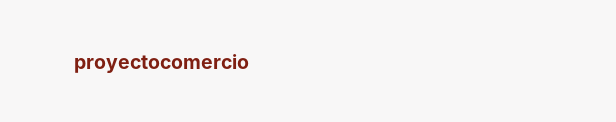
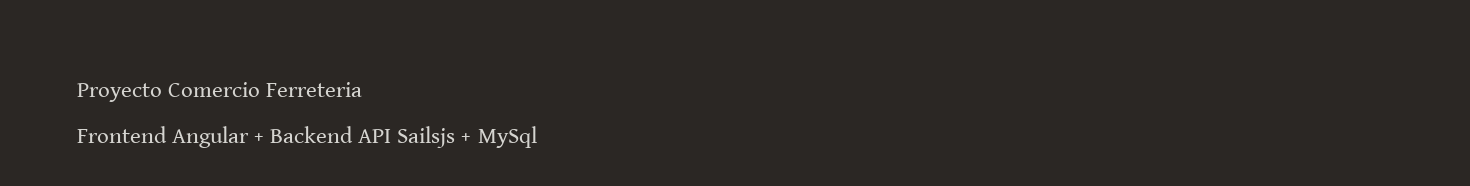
[74,54,249,73] proyectocomercio -> [77,82,363,102] [77,126,537,148] Proyecto Comercio Ferreteria // Frontend Angular + Backend API Sailsjs + MySql

